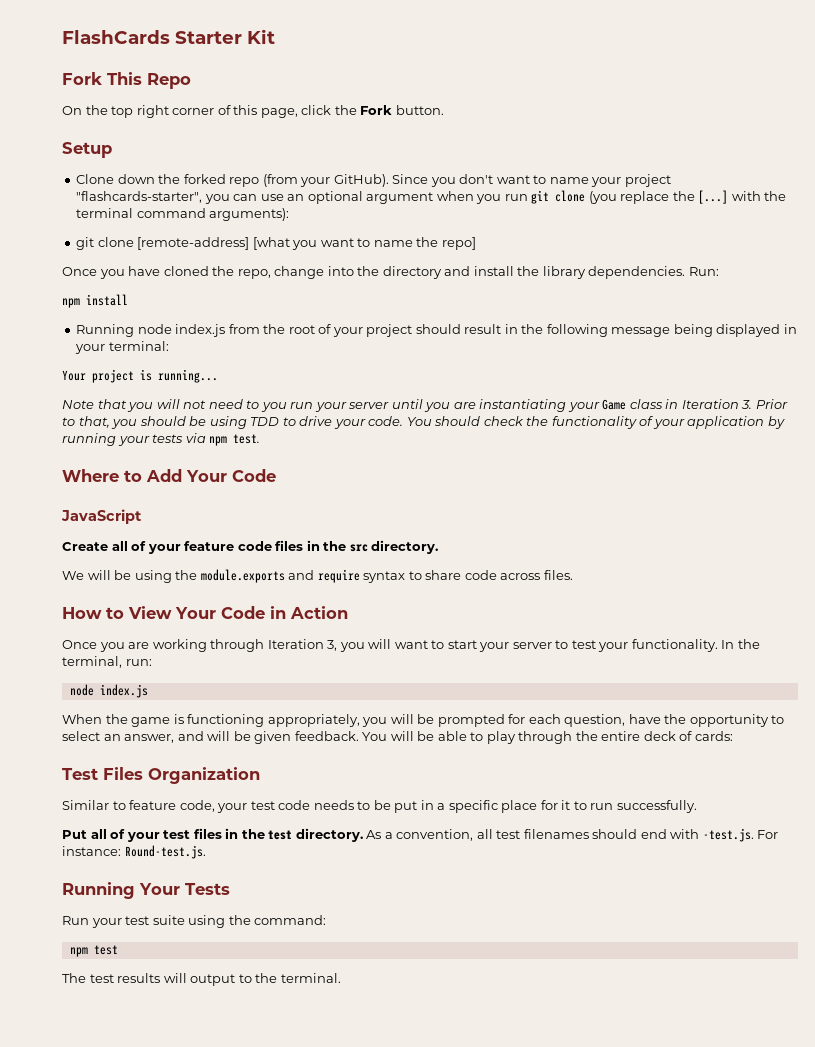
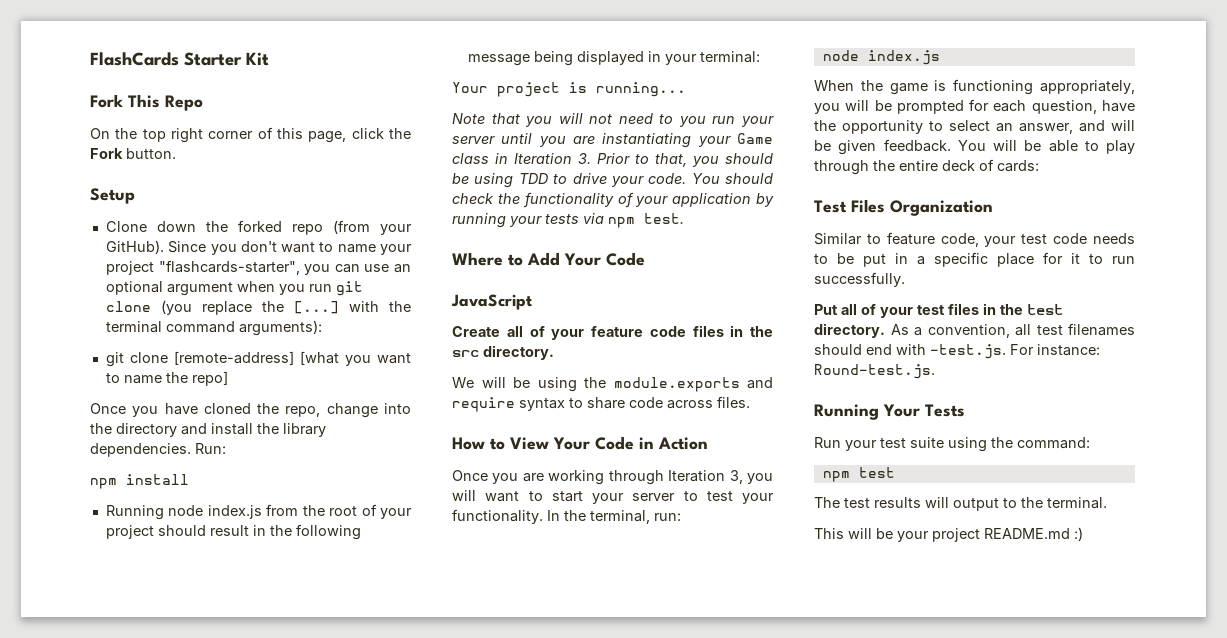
(341, 978) none -> [814,527,1083,542] // This will be your project README.md :)

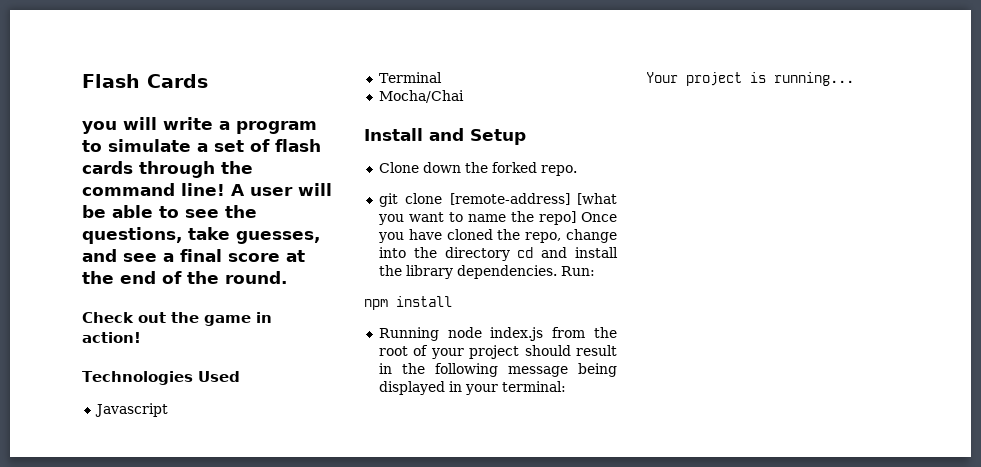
[90,52,269,66] [90,94,203,111] [90,127,411,143] [90,148,176,159] FlashCards Starter Kit // Fork This Repo // On the top right corner of this page, click the Fork button. // -> [82,74,208,88] [82,117,317,134] [82,139,321,152] [82,161,253,178] [82,183,332,196] [82,205,257,218] [82,227,320,244] [82,249,305,262] [82,271,287,284] [82,312,272,326] [82,332,141,343] [82,371,240,385] [94,403,168,417] [378,72,442,83] [378,90,464,103] [364,128,464,141] Flash Cards // you will write a program to simulate a set of flash cards through the command line! A user will be able to see the questions, take guesses, and see a final score at the end of the round. // Check out the game in action! // Technologies Used // Javascript // Terminal // Mocha/Chai // Install and
[291,220,412,235] [105,240,412,255] [105,260,412,275] [105,281,363,296] [105,300,411,315] [105,320,322,336] repo (from your GitHub). Since you don't want to name your project "flashcards-starter", you can use an optional argument when you run git clone (you replace the [...] with the terminal command arguments): -> [540,165,577,176] repo.
(228, 378) // -> (576, 218) none
(177, 430) none -> [517,247,534,258] cd
[452,113,774,127] [452,133,773,148] [452,153,773,167] [452,173,773,188] [452,192,774,208] [452,213,684,228] [452,252,645,266] [451,294,532,310] [452,325,773,340] [452,345,554,360] [452,377,773,392] [452,396,750,412] [452,436,708,450] [452,470,773,485] [452,490,774,504] [452,509,681,524] [822,50,940,65] [814,79,1135,95] [814,99,1135,114] [814,120,1135,134] [814,139,1135,155] [814,159,1039,175] [814,199,993,216] [814,232,1135,247] [814,252,1135,267] [814,272,905,287] [814,303,1063,318] [814,323,1135,338] [814,344,1100,359] [814,364,935,379] [814,404,965,420] [814,437,1090,452] [822,467,895,482] [814,497,1107,511] [814,527,1083,542] // Note that you will not need to you run your server until you are instantiating your Game class in Iteration 3. Prior to that, you should be using TDD to drive your code. You should check the functionality of your application by running your tests via npm test. // Where to Add Your Code // JavaScript // Create all of your feature code files in the src directory. // We will be using the module.exports and require syntax to share code across files. // How to View Your Code in Action // Once you are working through Iteration 3, you will want to start your server to test your functionality. In the terminal, run: // node index.js // When the game is functioning appropriately, you will be prompted for each question, have the opportunity to select an answer, and will be given feedback. You will be able to play through the entire deck of cards: // Test Files Organization // Similar to feature code, your test code needs to be put in a specific place for it to run successfully. // Put all of your test files in the test directory. As a convention, all test filenames should end with -test.js. For instance: Round-test.js. // Running Your Tests // Run your test suite using the command: // npm test // The test results will output to the terminal. // This will be your project README.md :) -> (854, 79) none

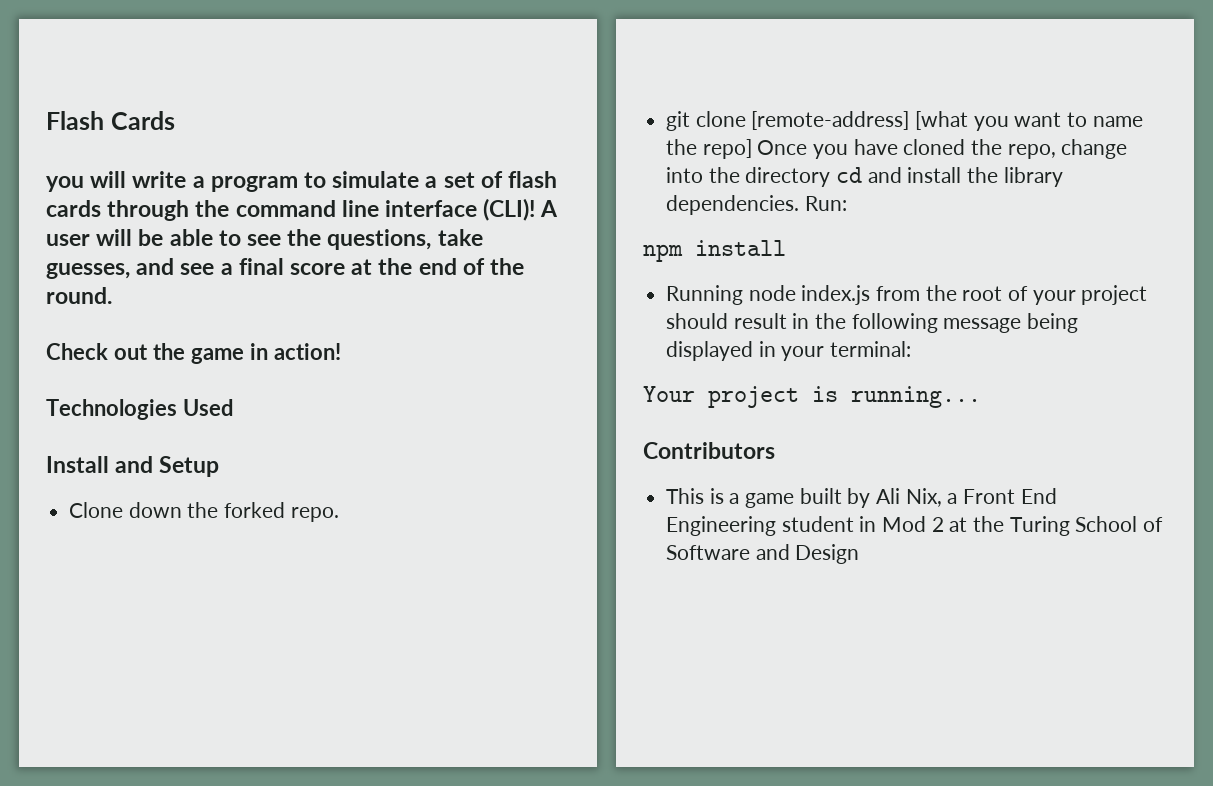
[181,183,225,196] line! -> [341,198,536,221] line interface (CLI)!
[94,403,168,417] [378,72,442,83] [378,90,464,103] // Javascript // Terminal // Mocha/Chai -> (233, 407) none
(854, 79) none -> [643,442,775,459] [666,488,1057,508] [666,516,1164,536] [666,544,860,564] // Contributors // This is a game built by Ali Nix, a Front End Engineering student in Mod 2 at the Turing School of Software and Design

